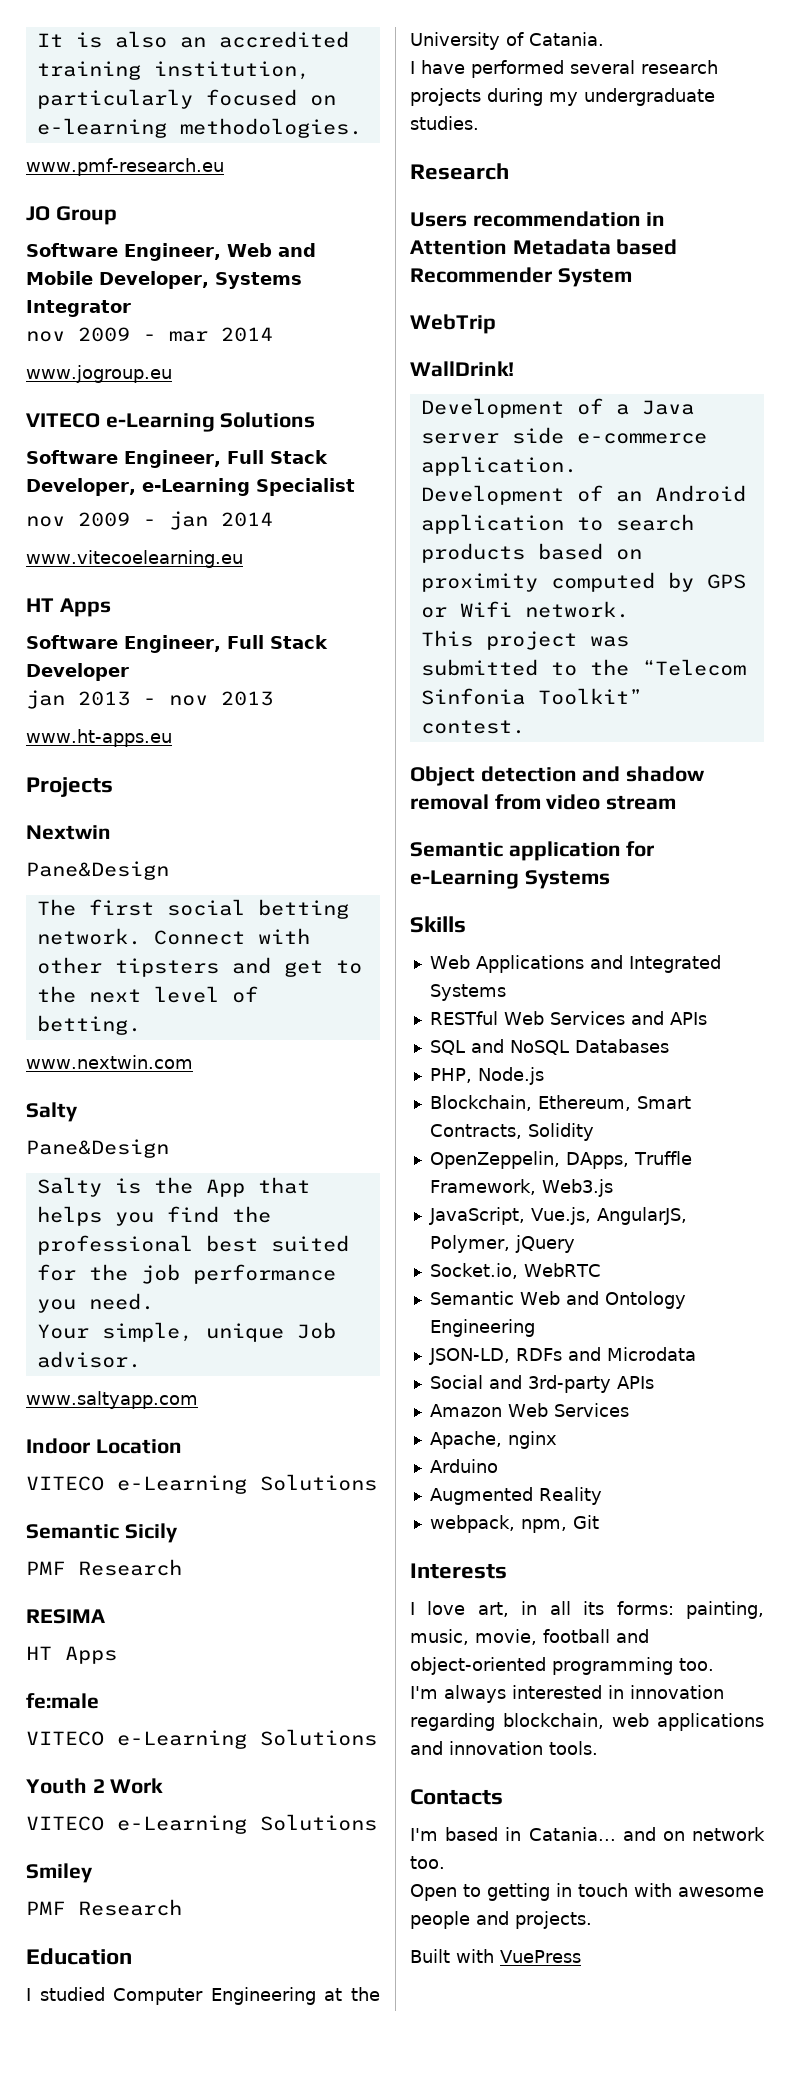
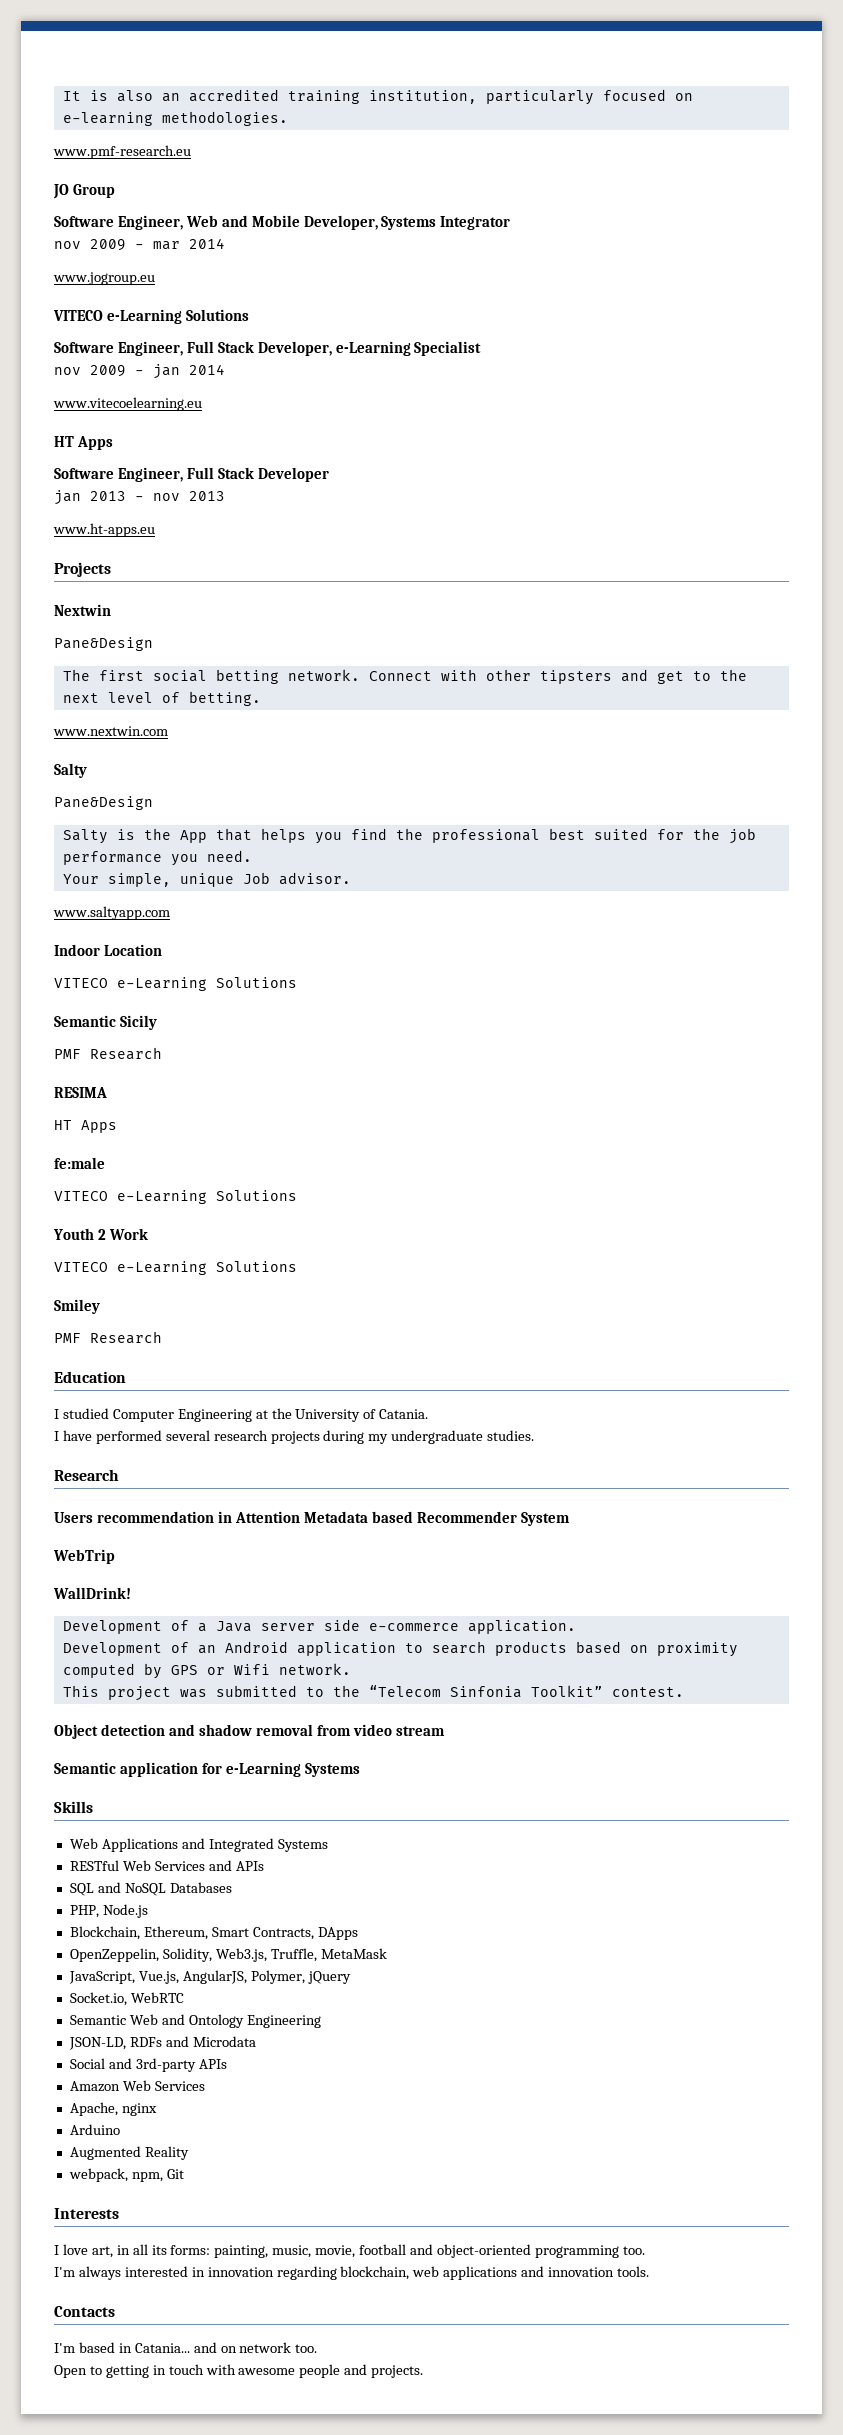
[527,1123,594,1141] Solidity -> [317,1927,358,1940] DApps
[565,1151,692,1169] [429,1179,613,1197] DApps, Truffle Framework, Web3.js -> [162,1948,387,1962] Solidity, Web3.js, Truffle, MetaMask
[410,1949,581,1963] // Built with VuePress -> (424, 2371) none

